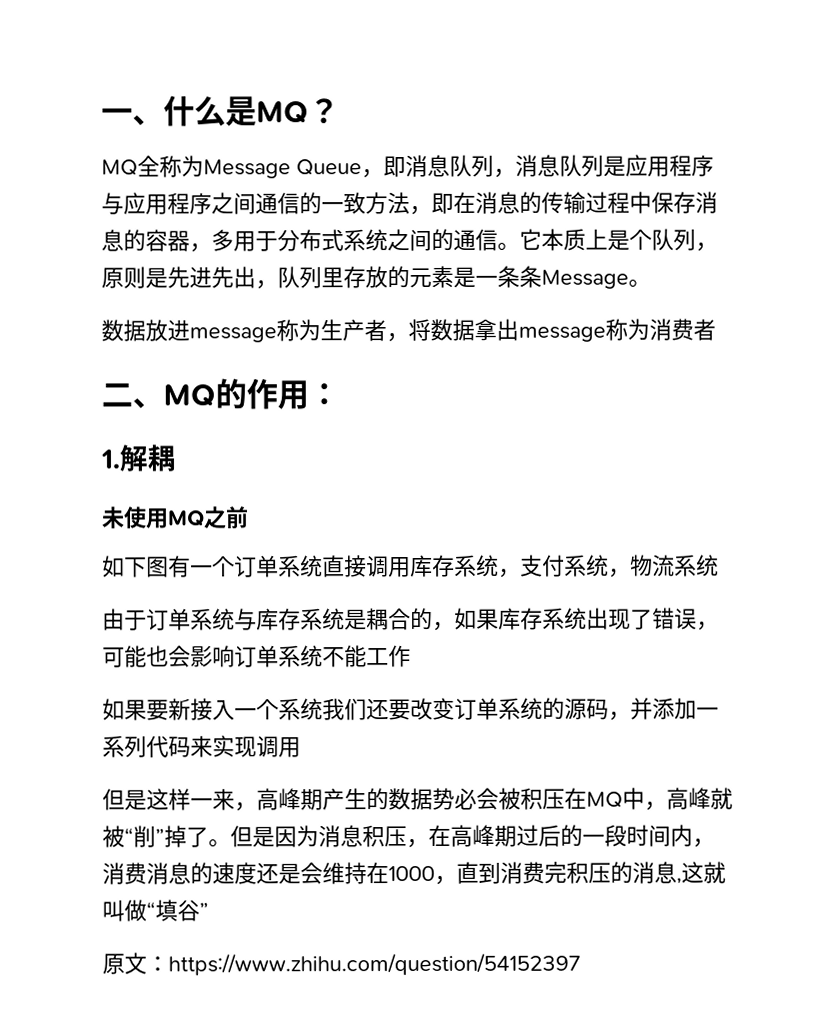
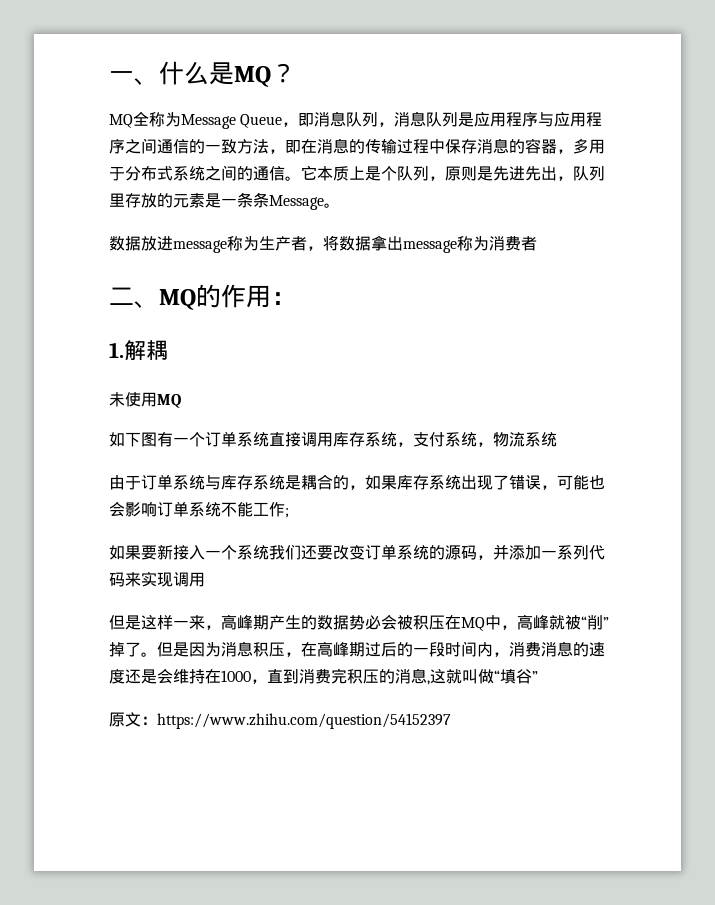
[203,506,249,529] 之前 -> (181, 401) none
(411, 656) none -> [285,508,289,518] ;

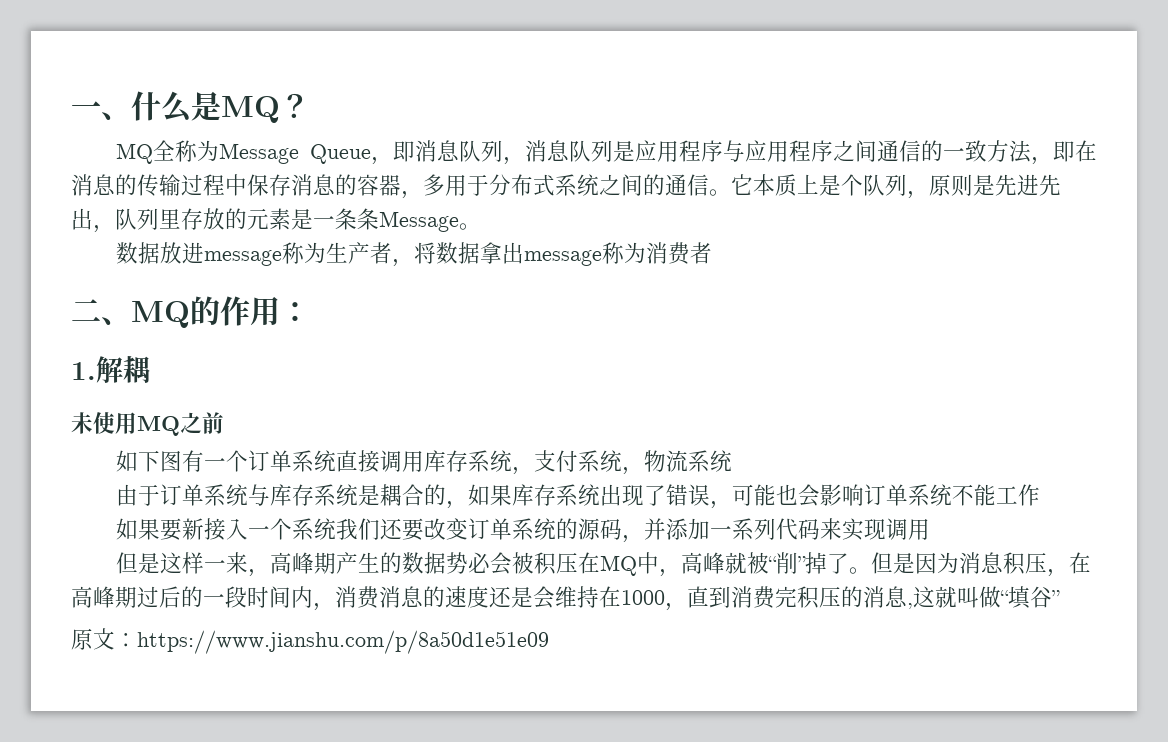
(181, 401) none -> [180,412,224,434] 之前
[285,508,289,518] ; -> (1040, 495) none
[157,713,451,729] https://www.zhihu.com/question/54152397 -> [137,630,549,654] https://www.jianshu.com/p/8a50d1e51e09

